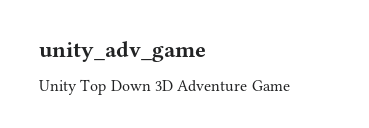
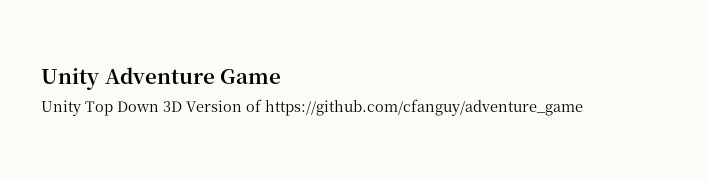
[39,41,206,62] unity_adv_game -> [41,67,282,90] Unity Adventure Game
[177,80,290,92] Adventure Game -> [186,99,583,116] Version of https://github.com/cfanguy/adventure_game

